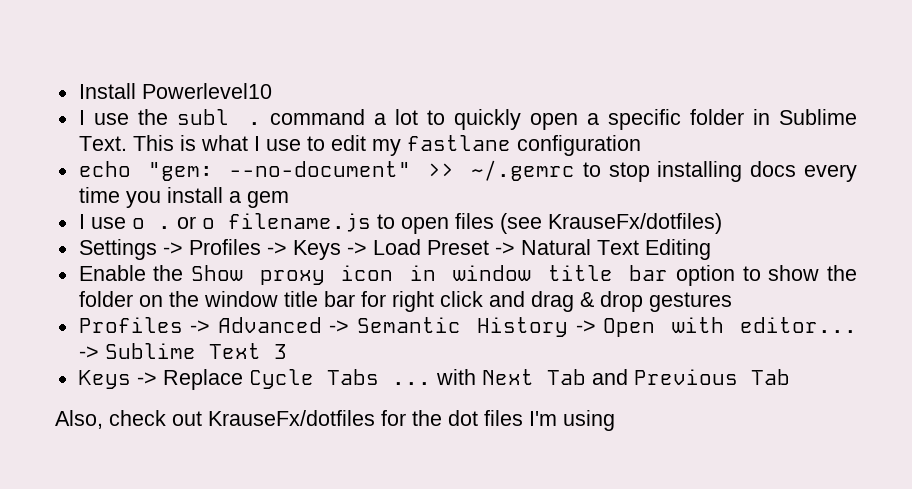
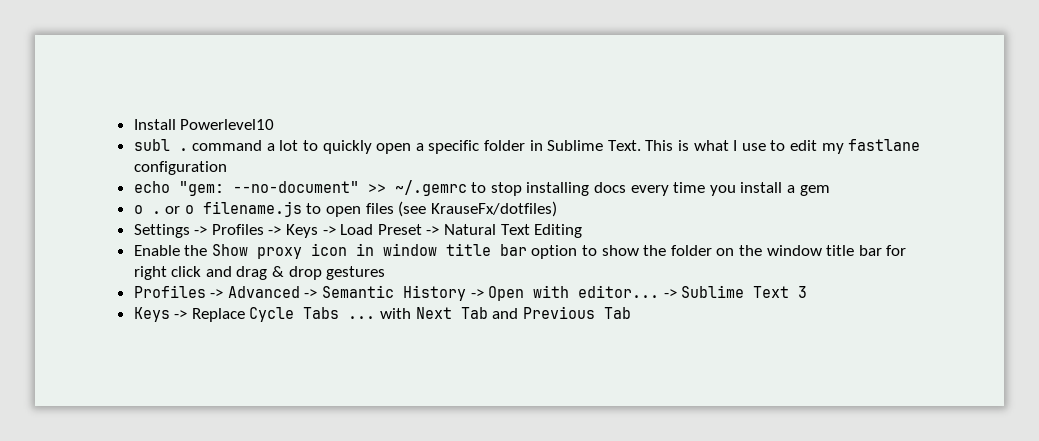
[78,109,168,125] I use the -> (275, 124) none
[78,214,126,229] I use -> (830, 190) none
[55,410,615,431] // Also, check out KrauseFx/dotfiles for the dot files I'm using -> (631, 313) none

